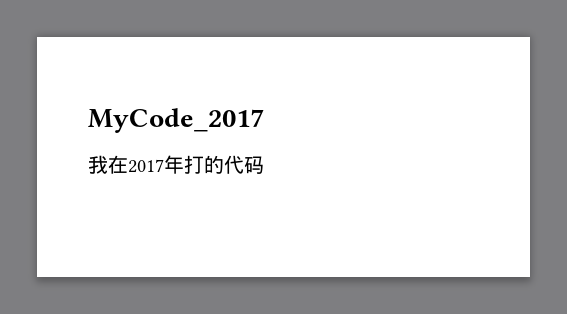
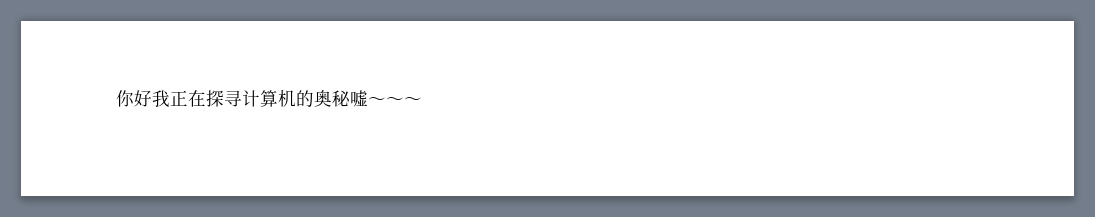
[88,108,264,133] [88,155,264,174] MyCode_2017 // 我在2017年打的代码 -> [116,89,422,107] 你好我正在探寻计算机的奥秘嘘～～～

